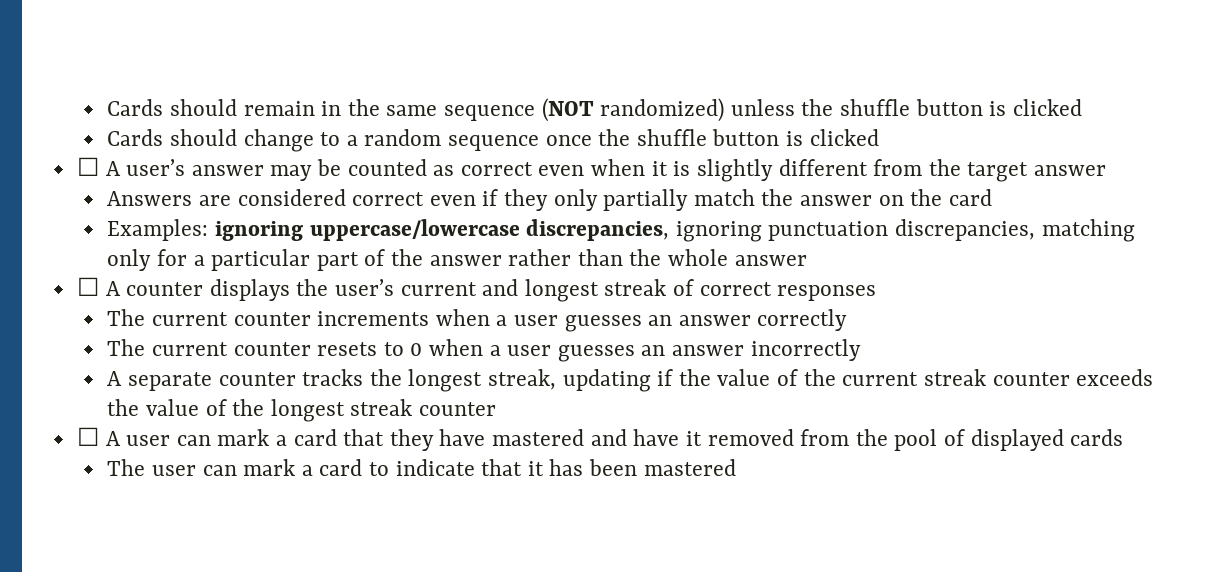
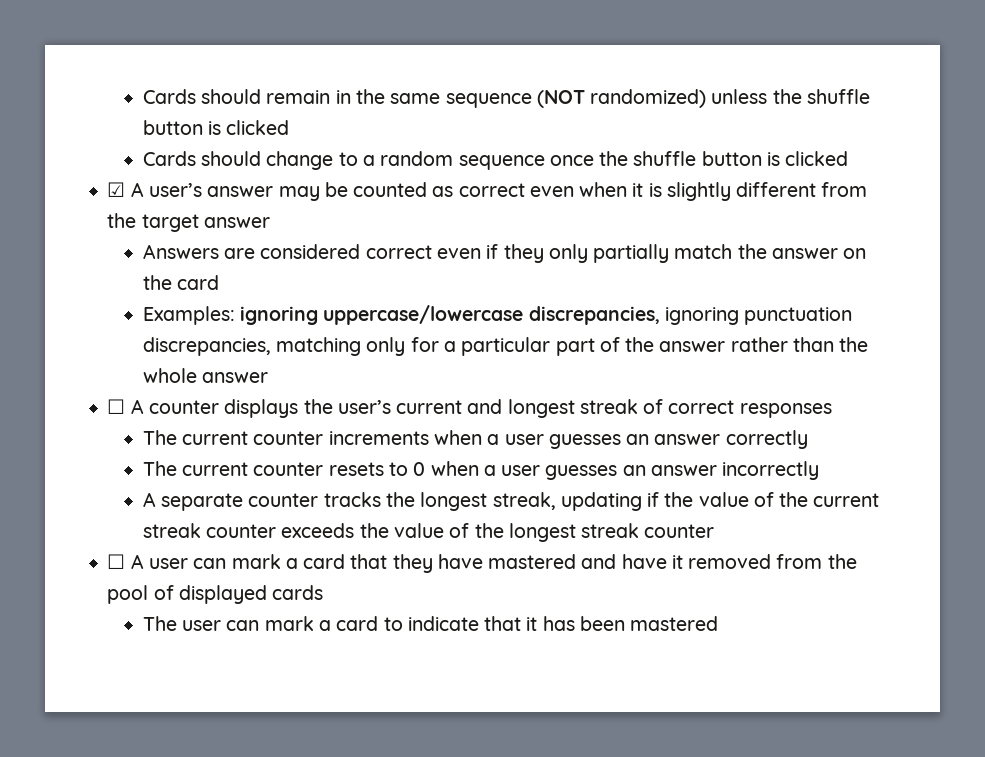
[76,157,99,176] ☐ -> [107,182,126,197] ☑

